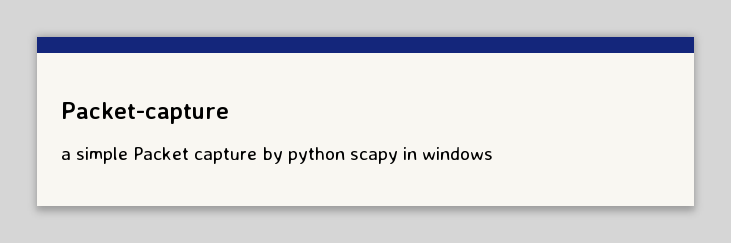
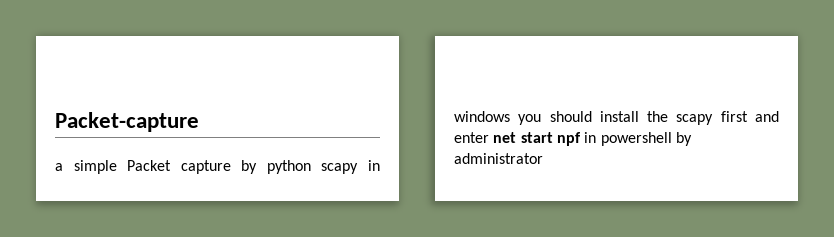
(494, 153) none -> [518,111,779,125] [454,132,692,146] [454,153,543,164] you should install the scapy first and enter net start npf in powershell by administrator

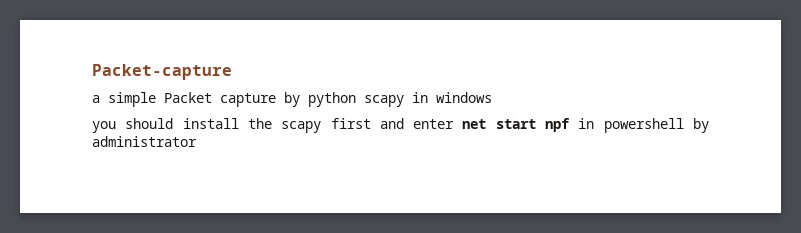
(510, 116) none -> (492, 97) //

